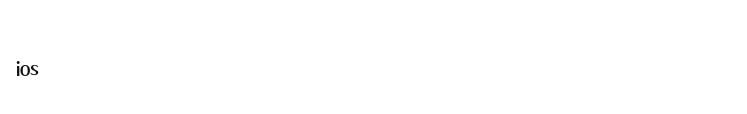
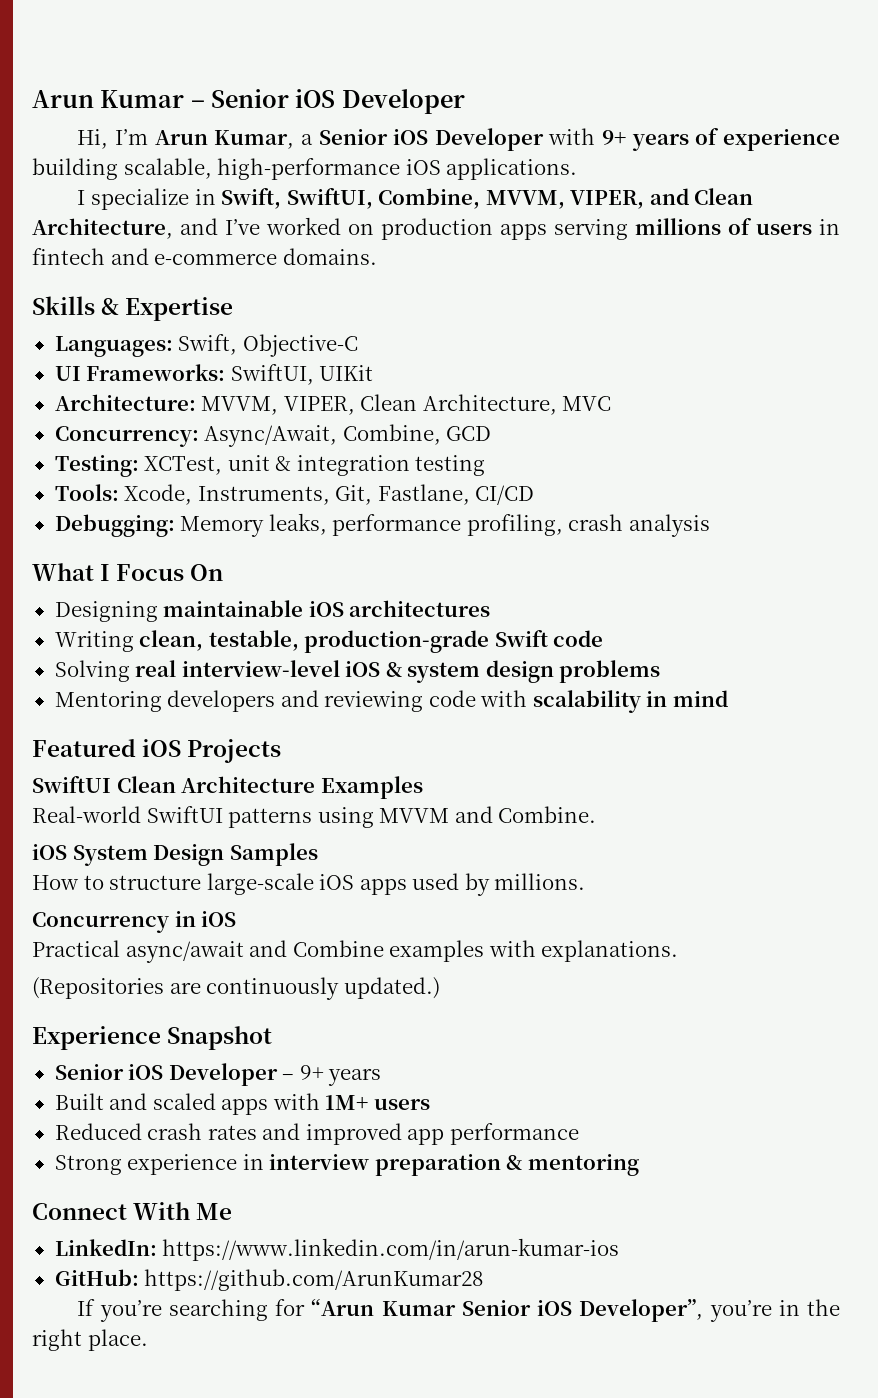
[16,61,39,76] ios -> [32,89,465,114] [77,128,840,151] [32,158,578,180] [77,188,754,210] [32,217,840,240] [32,248,377,265] [32,296,234,321] [54,334,358,357] [54,364,374,385] [54,394,612,415] [54,424,492,447] [54,455,486,477] [54,484,535,505] [54,513,710,537] [32,563,224,581] [54,600,491,622] [54,630,604,653] [54,660,661,683] [54,690,728,713] [32,739,282,763] [32,776,423,799] [32,806,597,828] [32,843,318,866] [32,873,586,896] [32,911,237,933] [32,940,679,963] [32,977,440,1000] [32,1026,273,1050] [54,1063,382,1086] [54,1093,430,1115] [54,1123,579,1145] [54,1154,639,1176] [32,1202,233,1220] [54,1238,620,1261] [54,1269,484,1291] [77,1299,841,1322] [32,1329,148,1351] Arun Kumar – Senior iOS Developer // Hi, I’m Arun Kumar, a Senior iOS Developer with 9+ years of experience building scalable, high-performance iOS applications. // I specialize in Swift, SwiftUI, Combine, MVVM, VIPER, and Clean Architecture, and I’ve worked on production apps serving millions of users in fintech and e-commerce domains. // Skills & Expertise // Languages: Swift, Objective-C // UI Frameworks: SwiftUI, UIKit // Architecture: MVVM, VIPER, Clean Architecture, MVC // Concurrency: Async/Await, Combine, GCD // Testing: XCTest, unit & integration testing // Tools: Xcode, Instruments, Git, Fastlane, CI/CD // Debugging: Memory leaks, performance profiling, crash analysis // What I Focus On // Designing maintainable iOS architectures // Writing clean, testable, production-grade Swift code // Solving real interview-level iOS & system design problems // Mentoring developers and reviewing code with scalability in mind // Featured iOS Projects // SwiftUI Clean Architecture Examples // Real-world SwiftUI patterns using MVVM and Combine. // iOS System Design Samples // How to structure large-scale iOS apps used by millions. // Concurrency in iOS // Practical async/await and Combine examples with explanations. // (Repositories are continuously updated.) // Experience Snapshot // Senior iOS Developer – 9+ years // Built and scaled apps with 1M+ users // Reduced crash rates and improved app performance // Strong experience in interview preparation & mentoring // Connect With Me // LinkedIn: https://www.linkedin.com/in/arun-kumar-ios // GitHub: https://github.com/ArunKumar28 // If you’re searching for “Arun Kumar Senior iOS Developer”, you’re in the right place.

